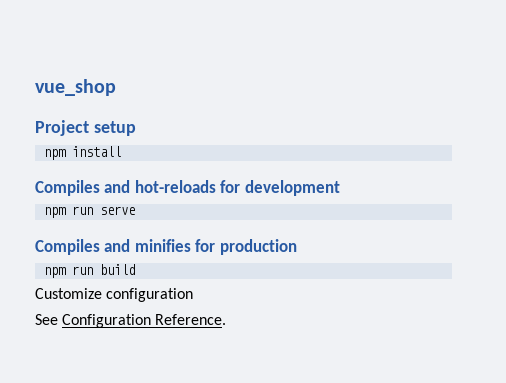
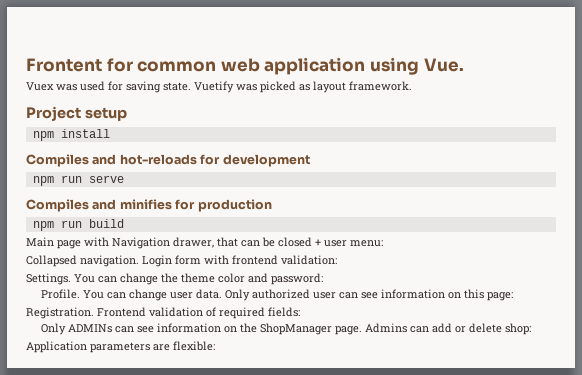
[35,79,116,96] vue_shop -> [26,57,464,75] [26,81,412,93] Frontent for common web application using Vue. // Vuex was used for saving state. Vuetify was picked as layout framework.
[35,288,194,302] [35,314,227,328] Customize configuration // See Configuration Reference. -> [26,237,383,249] [26,255,337,267] [26,273,323,285] [40,289,513,301] [26,307,300,319] [40,323,531,335] [26,341,215,353] Main page with Navigation drawer, that can be closed + user menu: // Collapsed navigation. Login form with frontend validation: // Settings. You can change the theme color and password: // Profile. You can change user data. Only authorized user can see information on this page: // Registration. Frontend validation of required fields: // Only ADMINs can see information on the ShopManager page. Admins can add or delete shop: // Application parameters are flexible:

